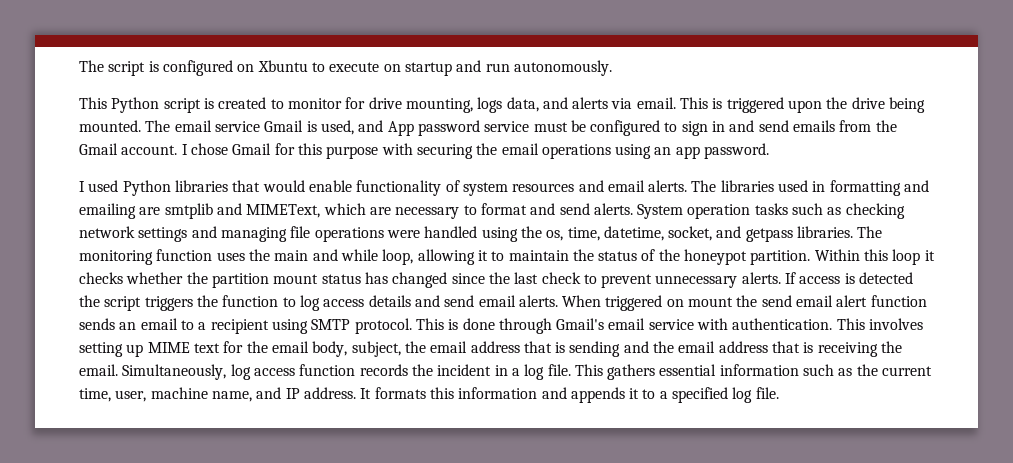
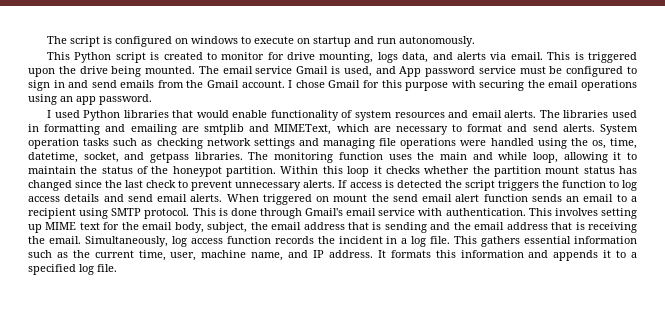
[257,60,308,72] Xbuntu -> [190,36,238,44] windows

